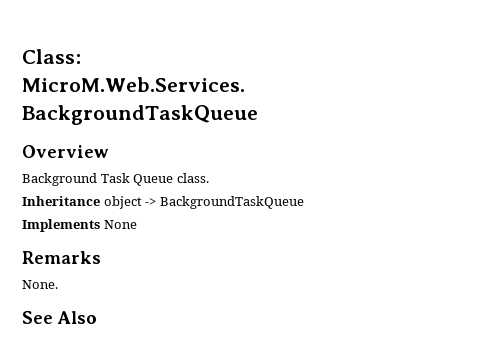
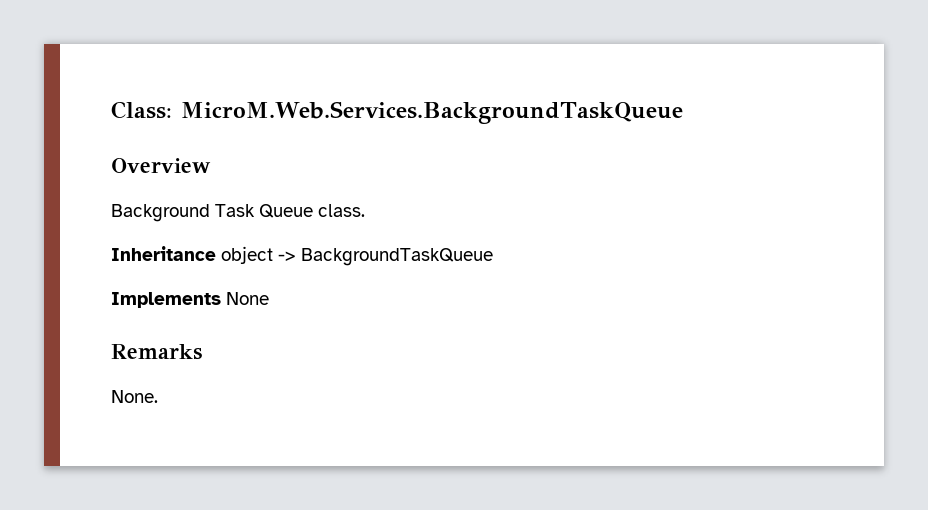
[22,311,97,324] // See Also -> (158, 396) none

